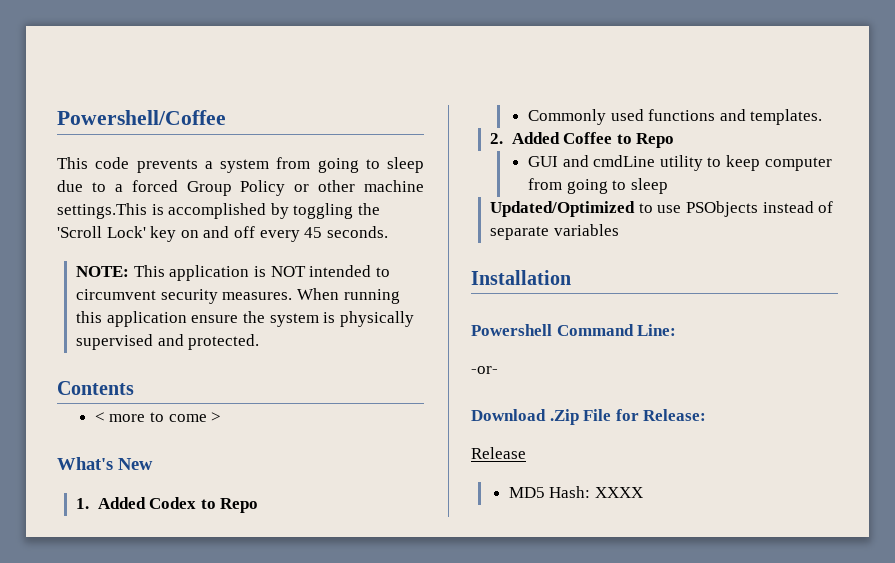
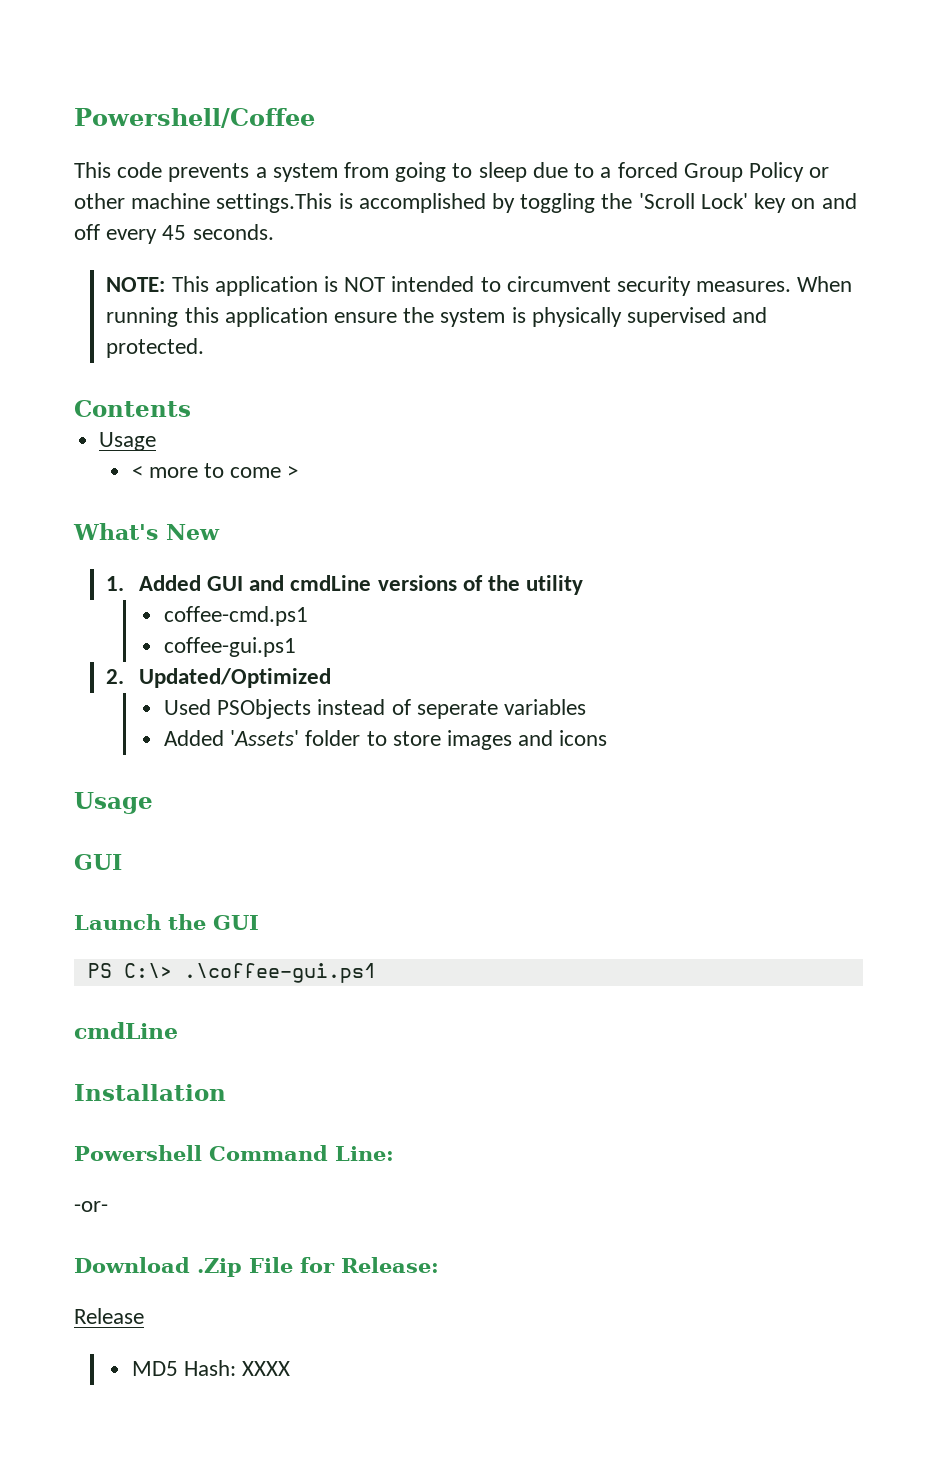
(134, 388) none -> [99,432,157,451] // Usage
[149,497,259,513] [528,109,823,125] [490,132,675,148] [528,155,832,171] [528,178,668,194] Codex to Repo // Commonly used functions and templates. // 2. Added Coffee to Repo // GUI and cmdLine utility to keep computer from going to sleep // -> [206,575,584,595] [163,606,308,626] [163,637,296,657] [106,669,125,684] GUI and cmdLine versions of the utility // coffee-cmd.ps1 // coffee-gui.ps1 // 2.
[638,203,682,213] to use -> [163,699,211,715] // Used
[490,226,550,240] separate -> [416,700,498,719] seperate
(619, 230) none -> [163,730,608,750] [74,792,153,814] [74,854,122,870] [74,914,259,930] [87,963,376,983] [74,1022,178,1039] // Added 'Assets' folder to store images and icons // Usage // GUI // Launch the GUI // PS C:\> .\coffee-gui.ps1 // cmdLine

